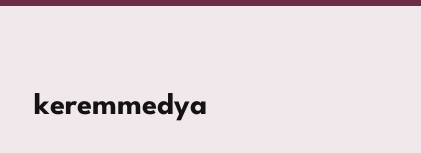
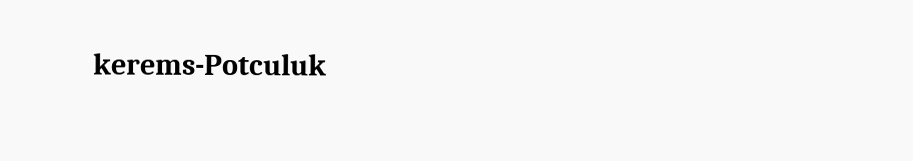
[34,93,207,121] keremmedya -> [93,52,327,76] kerems-Potculuk

